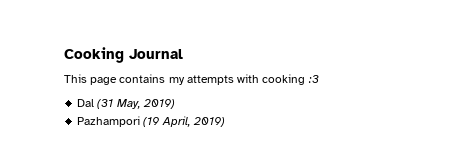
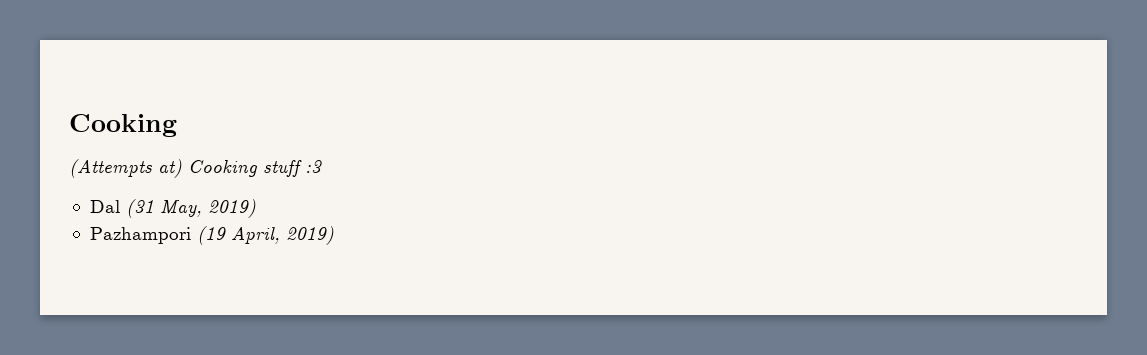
[64,47,183,63] [64,74,306,85] Cooking Journal // This page contains my attempts with cooking -> [69,114,177,137] [69,159,302,178] Cooking // (Attempts at) Cooking stuff

